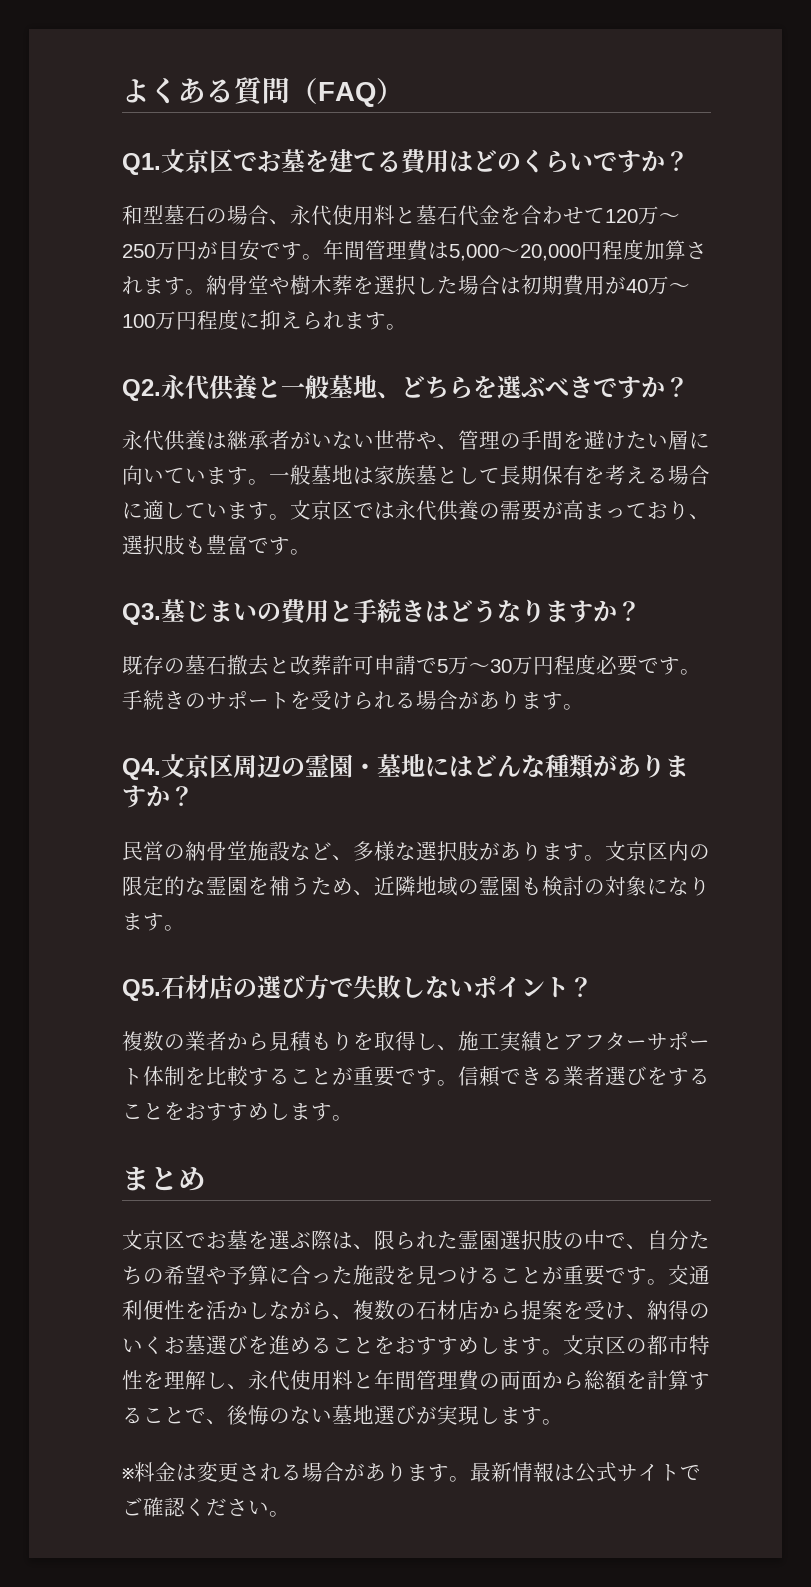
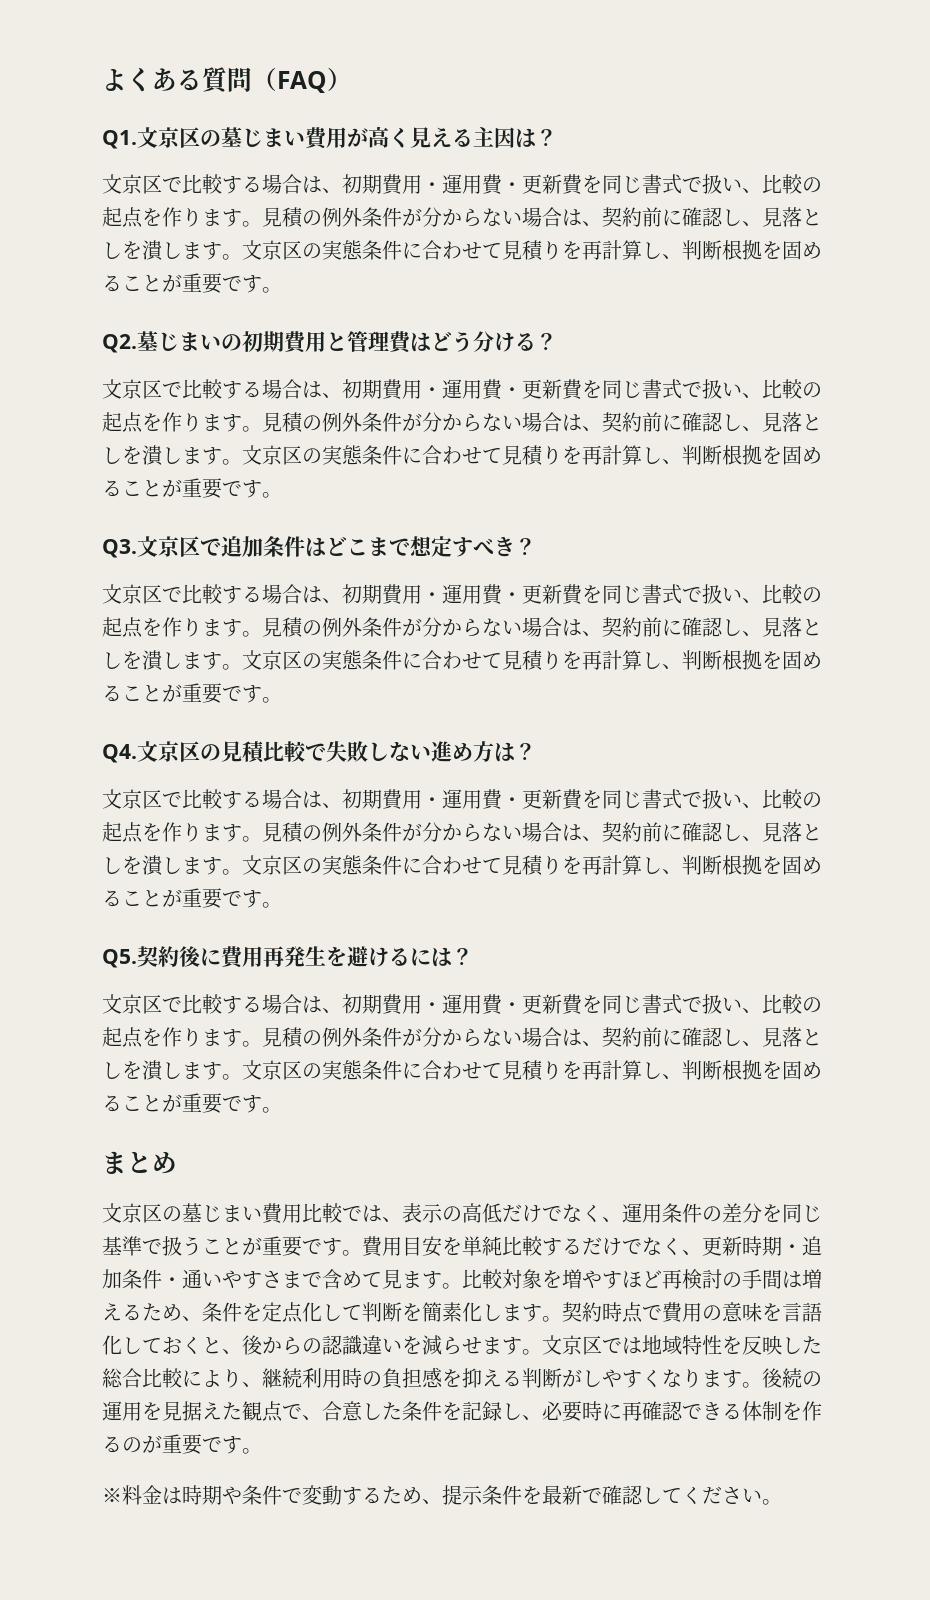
[233,149,689,175] [122,205,680,226] [122,239,707,261] [122,275,690,296] [122,309,407,330] [122,374,689,401] [122,430,710,451] [122,465,710,485] [122,500,710,521] [122,535,311,555] [122,599,641,625] [122,654,701,676] [122,690,584,710] [122,754,689,780] [122,785,194,808] [122,841,710,861] [122,876,710,896] [122,913,185,931] [122,975,593,1001] [122,1031,710,1052] [122,1066,710,1087] [122,1102,353,1121] [122,1166,206,1191] [122,1230,710,1250] [122,1265,710,1286] [122,1300,710,1320] [122,1335,710,1355] [122,1370,710,1391] [122,1405,563,1425] [122,1462,701,1483] [122,1497,186,1517] でお墓を建てる費用はどのくらいですか？ // 和型墓石の場合、永代使用料と墓石代金を合わせて120万〜250万円が目安です。年間管理費は5,000〜20,000円程度加算されます。納骨堂や樹木葬を選択した場合は初期費用が40万〜100万円程度に抑えられます。 // Q2.永代供養と一般墓地、どちらを選ぶべきですか？ // 永代供養は継承者がいない世帯や、管理の手間を避けたい層に向いています。一般墓地は家族墓として長期保有を考える場合に適しています。文京区では永代供養の需要が高まっており、選択肢も豊富です。 // Q3.墓じまいの費用と手続きはどうなりますか？ // 既存の墓石撤去と改葬許可申請で5万〜30万円程度必要です。手続きのサポートを受けられる場合があります。 // Q4.文京区周辺の霊園・墓地にはどんな種類がありますか？ // 民営の納骨堂施設など、多様な選択肢があります。文京区内の限定的な霊園を補うため、近隣地域の霊園も検討の対象になります。 // Q5.石材店の選び方で失敗しないポイント？ // 複数の業者から見積もりを取得し、施工実績とアフターサポート体制を比較することが重要です。信頼できる業者選びをすることをおすすめします。 // まとめ // 文京区でお墓を選ぶ際は、限られた霊園選択肢の中で、自分たちの希望や予算に合った施設を見つけることが重要です。交通利便性を活かしながら、複数の石材店から提案を受け、納得のいくお墓選びを進めることをおすすめします。文京区の都市特性を理解し、永代使用料と年間管理費の両面から総額を計算することで、後悔のない墓地選びが実現します。 // ※料金は変更される場合があります。最新情報は公式サイトでご確認 -> [200,126,557,150] [102,174,822,195] [102,207,822,228] [102,240,822,261] [102,273,282,294] [102,331,557,354] [102,379,822,400] [102,412,822,433] [102,445,822,466] [102,478,282,499] [102,536,536,558] [102,584,822,605] [102,617,822,638] [102,650,822,671] [102,683,282,704] [102,741,536,764] [102,789,822,810] [102,822,822,843] [102,855,822,876] [102,888,282,909] [102,946,473,969] [102,994,822,1015] [102,1027,822,1048] [102,1060,822,1081] [102,1093,282,1114] [102,1151,177,1174] [102,1203,822,1224] [102,1236,822,1257] [102,1269,822,1289] [102,1302,822,1323] [102,1335,822,1355] [102,1367,822,1389] [102,1401,822,1422] [102,1434,262,1455] [102,1485,682,1505] の墓じまい費用が高く見える主因は？ // 文京区で比較する場合は、初期費用・運用費・更新費を同じ書式で扱い、比較の起点を作ります。見積の例外条件が分からない場合は、契約前に確認し、見落としを潰します。文京区の実態条件に合わせて見積りを再計算し、判断根拠を固めることが重要です。 // Q2.墓じまいの初期費用と管理費はどう分ける？ // 文京区で比較する場合は、初期費用・運用費・更新費を同じ書式で扱い、比較の起点を作ります。見積の例外条件が分からない場合は、契約前に確認し、見落としを潰します。文京区の実態条件に合わせて見積りを再計算し、判断根拠を固めることが重要です。 // Q3.文京区で追加条件はどこまで想定すべき？ // 文京区で比較する場合は、初期費用・運用費・更新費を同じ書式で扱い、比較の起点を作ります。見積の例外条件が分からない場合は、契約前に確認し、見落としを潰します。文京区の実態条件に合わせて見積りを再計算し、判断根拠を固めることが重要です。 // Q4.文京区の見積比較で失敗しない進め方は？ // 文京区で比較する場合は、初期費用・運用費・更新費を同じ書式で扱い、比較の起点を作ります。見積の例外条件が分からない場合は、契約前に確認し、見落としを潰します。文京区の実態条件に合わせて見積りを再計算し、判断根拠を固めることが重要です。 // Q5.契約後に費用再発生を避けるには？ // 文京区で比較する場合は、初期費用・運用費・更新費を同じ書式で扱い、比較の起点を作ります。見積の例外条件が分からない場合は、契約前に確認し、見落としを潰します。文京区の実態条件に合わせて見積りを再計算し、判断根拠を固めることが重要です。 // まとめ // 文京区の墓じまい費用比較では、表示の高低だけでなく、運用条件の差分を同じ基準で扱うことが重要です。費用目安を単純比較するだけでなく、更新時期・追加条件・通いやすさまで含めて見ます。比較対象を増やすほど再検討の手間は増えるため、条件を定点化して判断を簡素化します。契約時点で費用の意味を言語化しておくと、後からの認識違いを減らせます。文京区では地域特性を反映した総合比較により、継続利用時の負担感を抑える判断がしやすくなります。後続の運用を見据えた観点で、合意した条件を記録し、必要時に再確認できる体制を作るのが重要です。 // ※料金は時期や条件で変動するため、提示条件を最新で確認して

